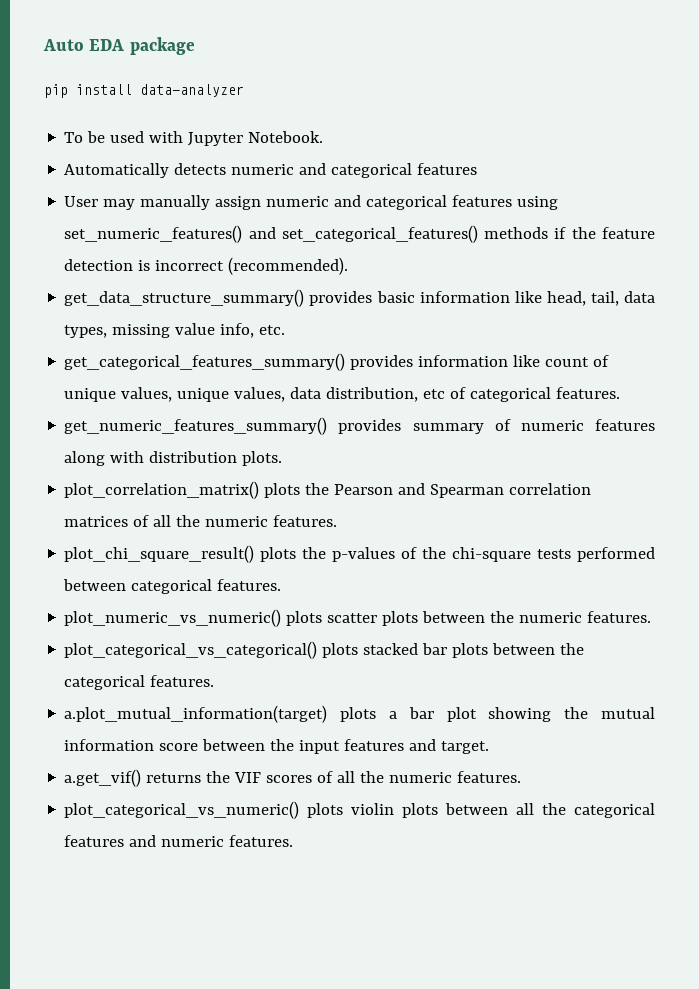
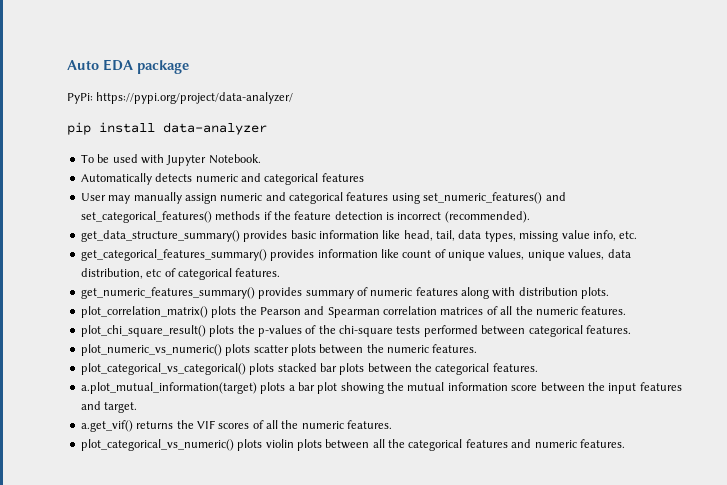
(195, 46) none -> [67,92,294,104] // PyPi: https://pypi.org/project/data-analyzer/

